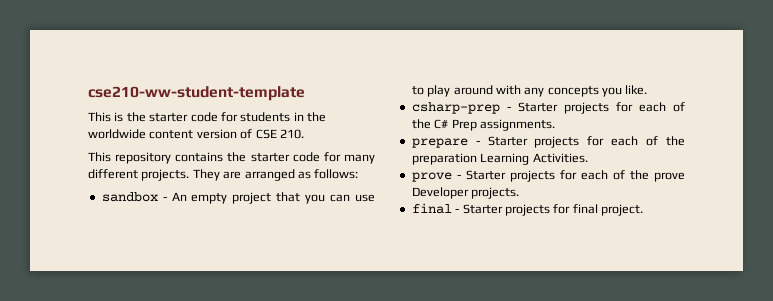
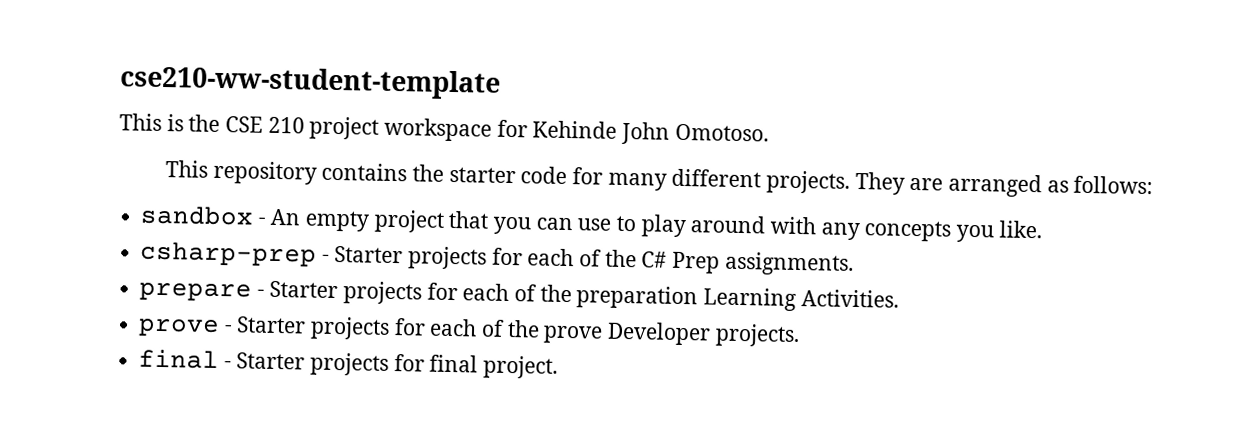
[149,112,326,122] [88,129,304,139] starter code for students in the worldwide content version of CSE 210. -> [225,116,769,145] CSE 210 project workspace for Kehinde John Omotoso.

